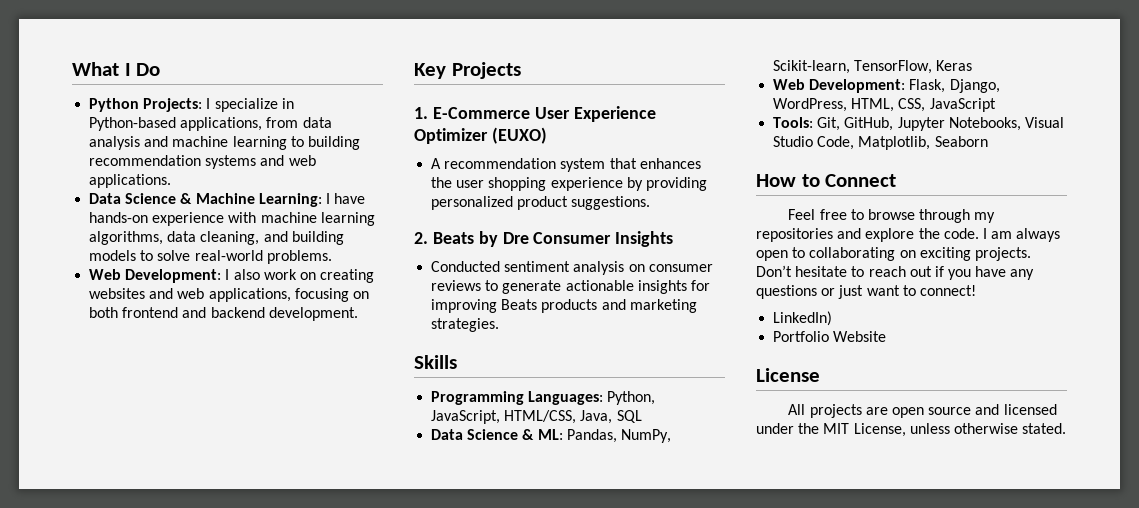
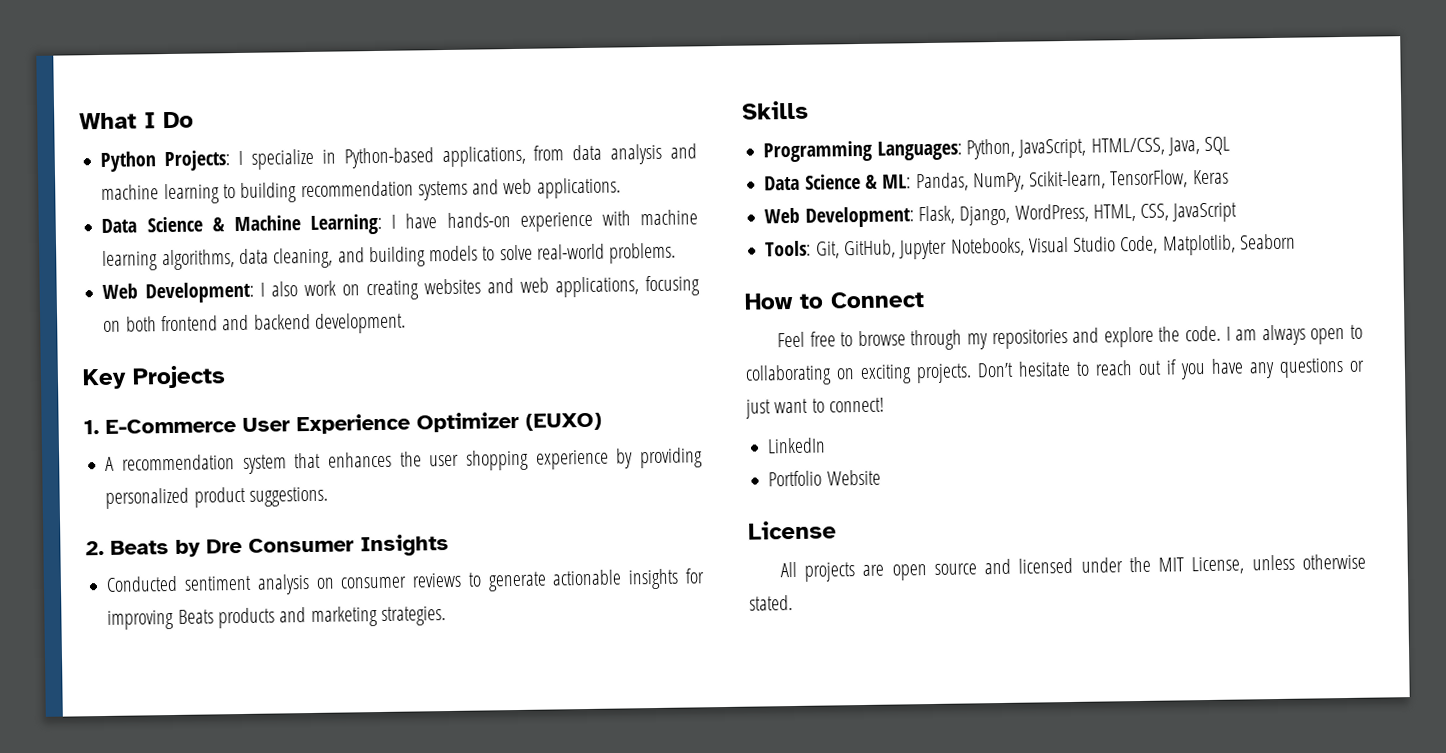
[773,311,833,326] LinkedIn) -> [767,437,827,454] LinkedIn

